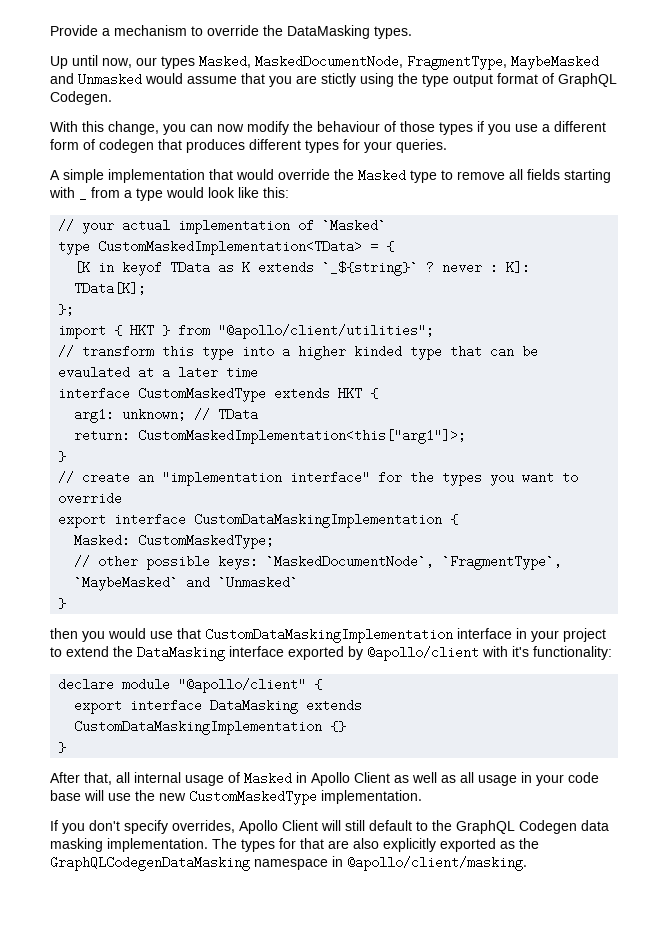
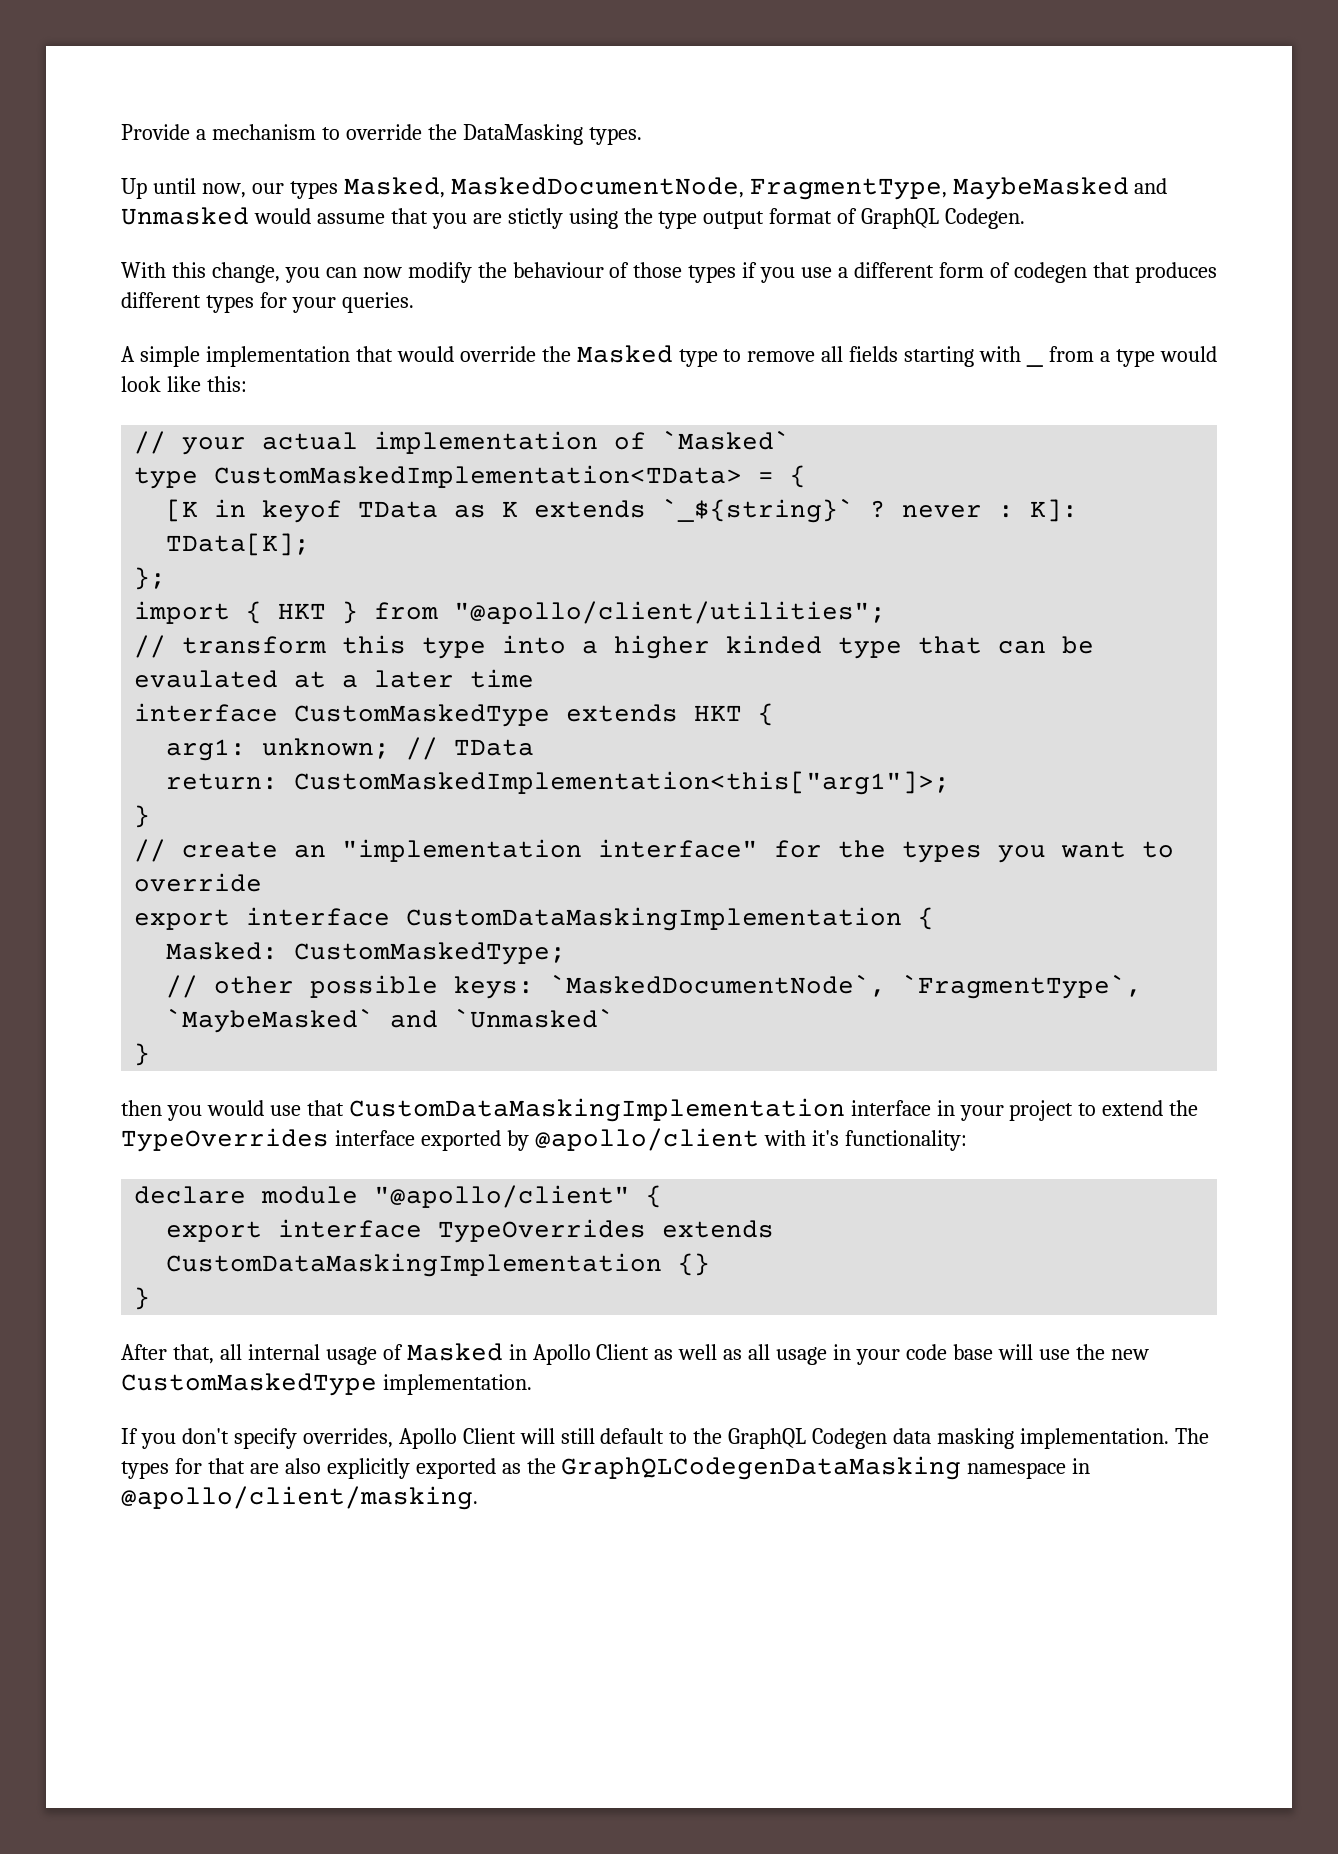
[137,646,225,661] DataMasking -> [121,1128,329,1152] TypeOverrides
[210,699,299,714] DataMasking -> [438,1219,647,1243] TypeOverrides

